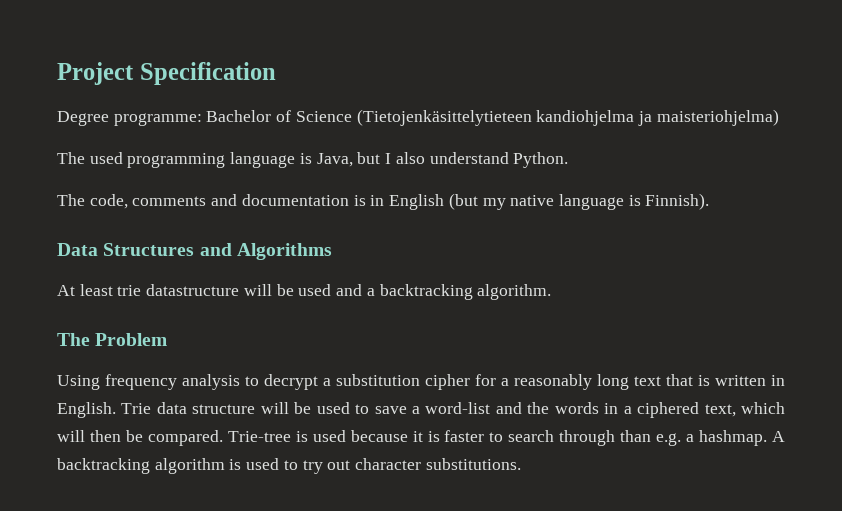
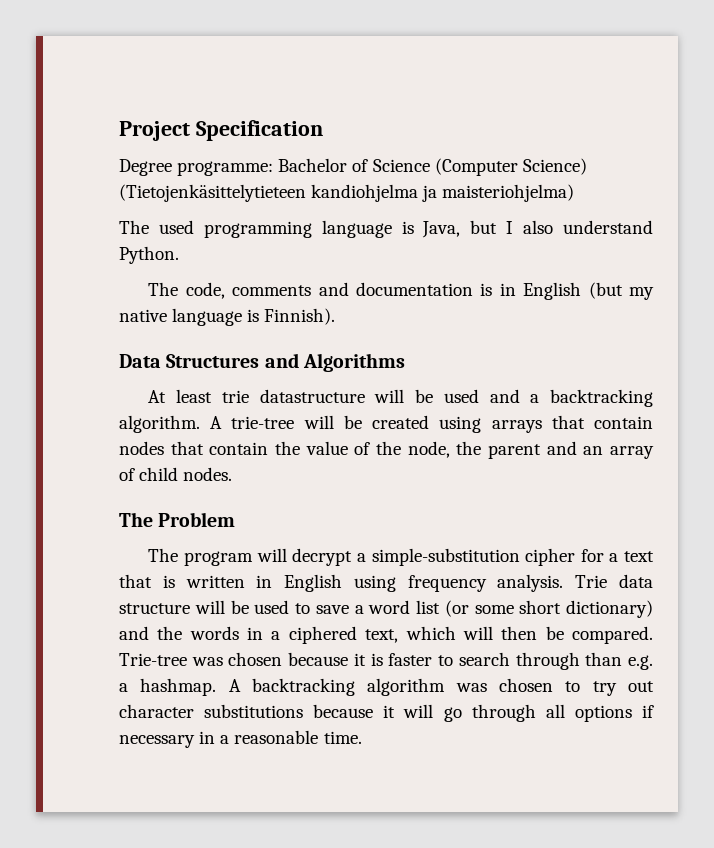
(352, 116) none -> [434,158,587,176] (Computer Science)
[57,333,168,346] [57,374,259,390] // The Problem // Using frequency analysis to -> [210,415,653,433] [119,441,654,459] [119,467,233,481] [119,512,236,527] [148,548,287,566] A trie-tree will be created using arrays that contain nodes that contain the value of the node, the parent and an array of child nodes. // The Problem // The program will
[336,374,420,386] substitution -> [371,548,520,566] simple-substitution
[514,374,629,390] reasonably long -> (619, 557) none
[57,402,116,418] English. -> [284,574,564,592] English using frequency analysis.
[425,402,491,414] word-list -> [368,600,653,618] word list (or some short dictionary)
[295,430,346,442] is used -> [191,652,283,666] was chosen
[229,458,280,470] is used -> [455,678,553,692] was chosen
[425,458,521,470] substitutions. -> [204,704,654,722] [119,730,362,748] substitutions because it will go through all options if necessary in a reasonable time.

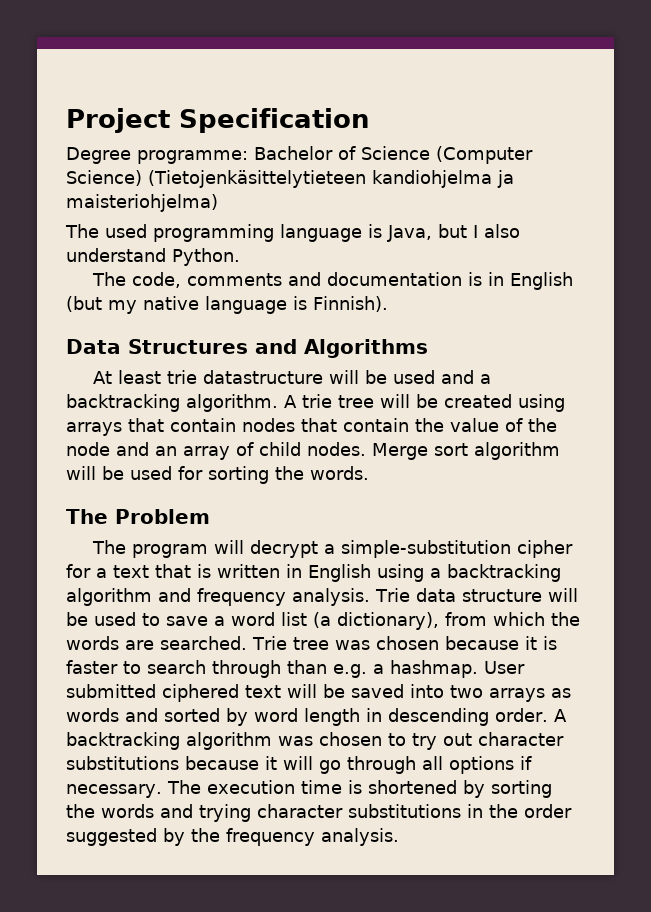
[231,416,295,429] trie-tree -> [302,394,374,408] trie tree
[407,441,541,459] node, the parent -> [66,442,110,456] node
(233, 474) none -> [372,442,560,460] [66,466,369,484] Merge sort algorithm will be used for sorting the words.
(396, 583) none -> [430,564,561,582] [66,588,191,606] a backtracking algorithm and
[444,600,653,618] [119,626,654,644] [119,653,187,666] (or some short dictionary) and the words in a ciphered text, which will then be compared. Trie-tree -> [313,612,580,630] [66,636,329,650] (a dictionary), from which the words are searched. Trie tree
(217, 687) none -> [484,661,525,674] [66,684,571,702] [66,708,548,726] User submitted ciphered text will be saved into two arrays as words and sorted by word length in descending order.
[119,730,362,748] necessary in a reasonable time. -> [66,780,552,798] [66,804,572,822] [66,828,399,846] necessary. The execution time is shortened by sorting the words and trying character substitutions in the order suggested by the frequency analysis.

